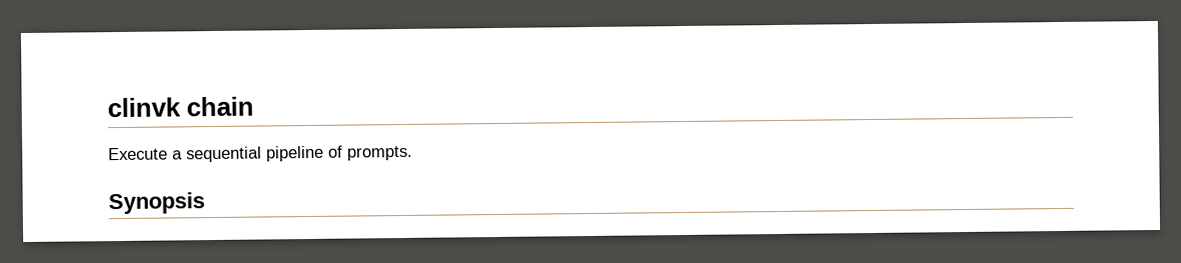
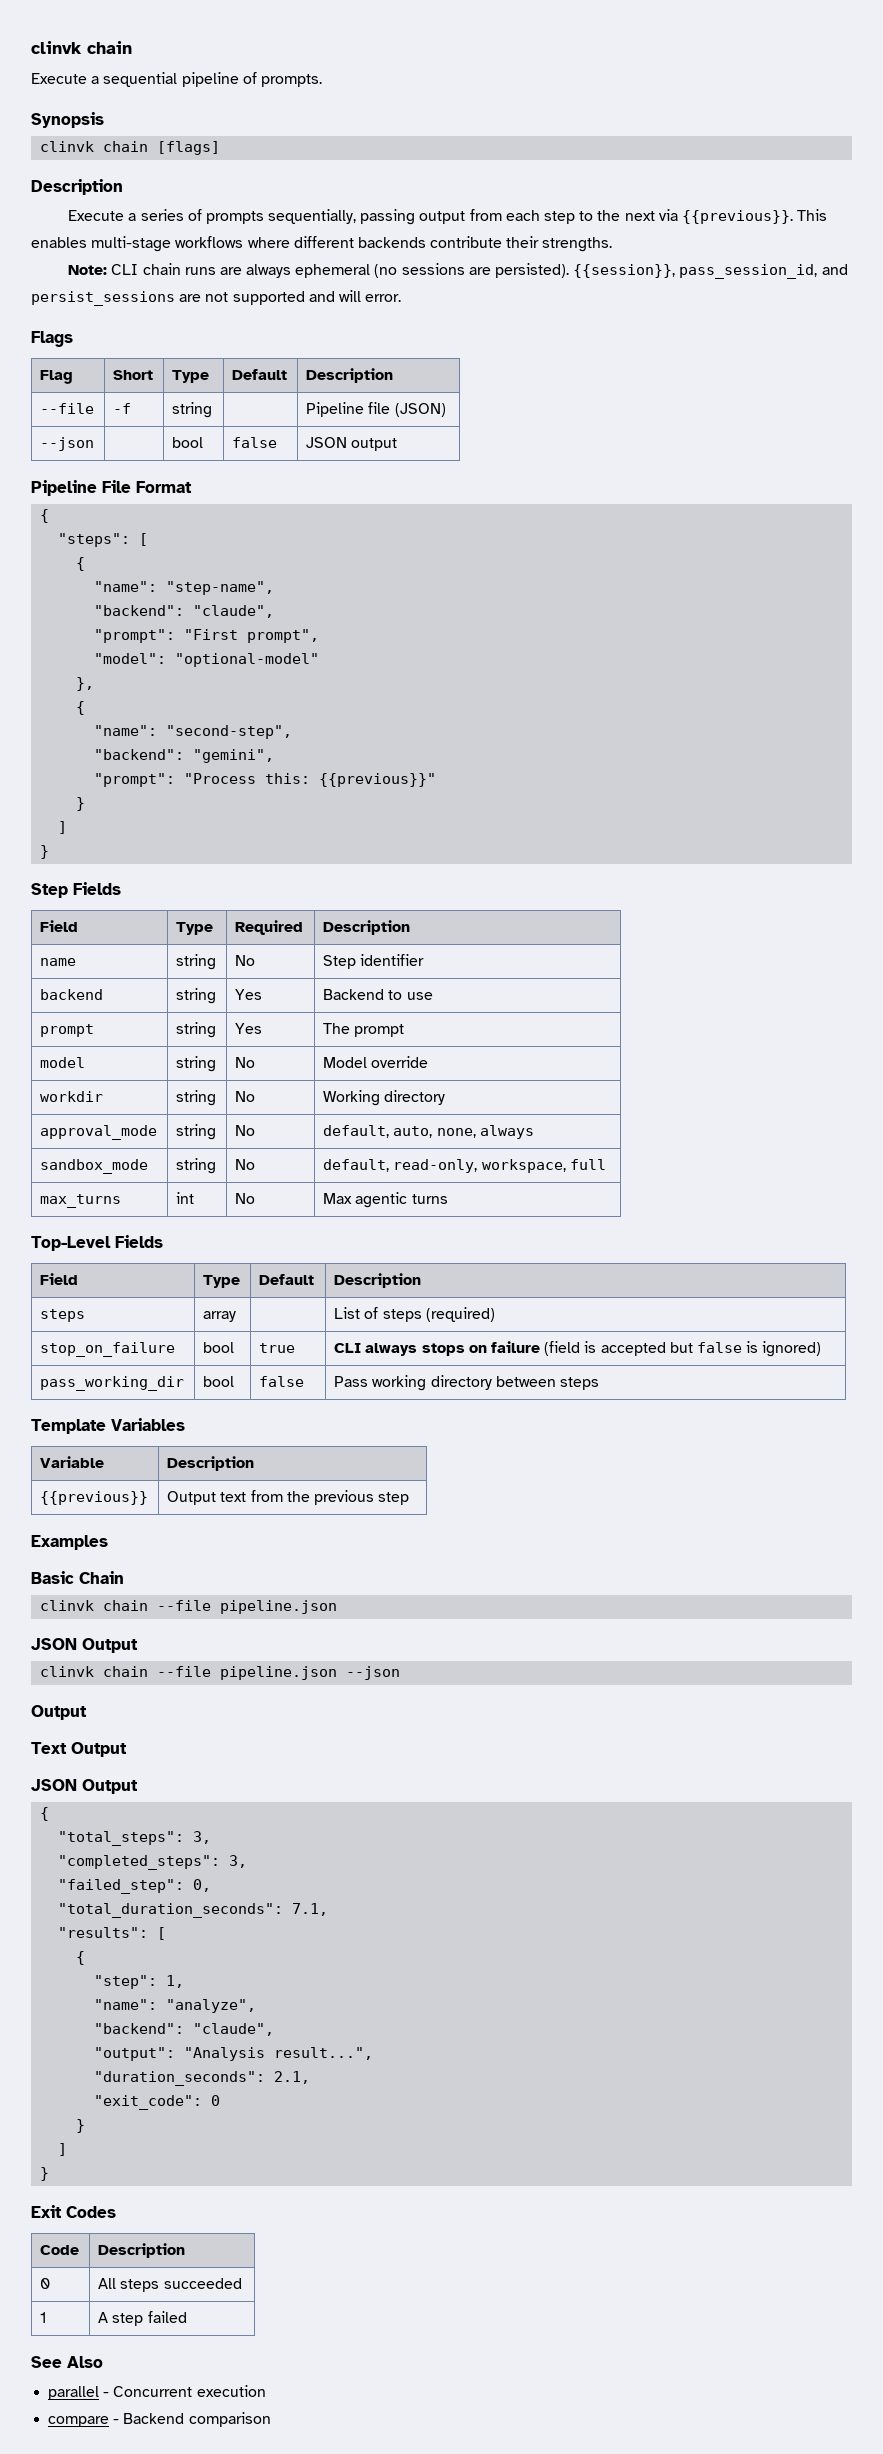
(205, 203) none -> [40,141,221,155] [31,179,123,195] [68,209,828,225] [31,236,613,252] [68,263,848,279] [31,290,402,306] [31,331,73,347] [40,370,74,384] [113,370,154,380] [172,370,210,383] [232,369,288,380] [306,368,394,383] [40,403,95,414] [113,403,132,414] [172,402,213,418] [306,402,446,417] [40,437,95,451] [172,437,204,448] [232,437,278,448] [306,437,398,451] [31,480,192,496] [40,509,50,523] [58,533,149,547] [76,557,86,571] [94,581,275,595] [94,605,275,618] [94,629,320,643] [94,653,320,667] [76,677,95,691] [76,701,86,715] [94,725,293,739] [94,749,275,763] [94,773,437,787] [76,797,86,811] [58,821,68,834] [40,845,50,859] [31,882,121,898] [40,920,79,932] [176,922,214,935] [235,920,304,935] [323,920,411,935] [40,958,77,966] [176,954,217,970] [235,955,256,966] [323,954,425,969] [40,989,104,1000] [176,988,217,1004] [235,989,263,1000] [323,989,433,1000] [40,1024,95,1037] [176,1022,217,1038] [235,1023,263,1034] [323,1023,405,1037] [40,1057,86,1068] [176,1056,217,1072] [235,1057,256,1068] [323,1056,429,1068] [40,1091,104,1102] [176,1090,217,1106] [235,1091,256,1102] [323,1090,446,1106] [40,1125,158,1140] [176,1124,217,1140] [235,1125,256,1136] [323,1125,534,1139] [40,1159,149,1174] [176,1158,217,1174] [235,1159,256,1170] [323,1159,606,1173] [40,1194,122,1208] [176,1192,195,1204] [235,1193,256,1204] [323,1192,448,1208] [31,1235,163,1251] [40,1273,79,1285] [203,1275,241,1288] [259,1274,315,1285] [334,1273,422,1288] [40,1309,86,1322] [203,1311,237,1322] [334,1307,495,1322] [40,1342,176,1357] [203,1342,235,1353] [259,1343,296,1353] [334,1341,822,1357] [40,1376,185,1391] [203,1376,235,1387] [259,1376,305,1387] [334,1375,599,1391] [31,1418,185,1434] [40,1456,105,1468] [167,1456,255,1471] [40,1491,149,1505] [167,1490,410,1505] [31,1535,108,1550] [31,1571,124,1584] [40,1600,338,1614] [31,1638,138,1653] [40,1666,401,1680] [31,1705,87,1720] [31,1742,127,1757] [31,1779,138,1794] [40,1807,50,1821] [58,1831,212,1846] [58,1855,248,1870] [58,1879,212,1894] [58,1903,329,1918] [58,1927,167,1940] [76,1951,86,1965] [94,1975,185,1989] [94,1999,257,2013] [94,2023,275,2036] [94,2047,374,2061] [94,2071,311,2086] [94,2095,221,2110] [76,2119,86,2133] [58,2143,68,2156] [40,2167,50,2181] [31,2205,116,2218] [40,2245,80,2255] [98,2243,186,2258] [40,2278,51,2289] [98,2278,242,2292] [40,2312,47,2323] [98,2311,187,2326] [31,2356,103,2368] [48,2385,266,2400] [48,2412,271,2427] // clinvk chain [flags] // Description // Execute a series of prompts sequentially, passing output from each step to the next via {{previous}}. This enables multi-stage workflows where different backends contribute their strengths. // Note: CLI chain runs are always ephemeral (no sessions are persisted). {{session}}, pass_session_id, and persist_sessions are not supported and will error. // Flags // Flag | Short | Type | Default | Description // --file | -f | string | | Pipeline file (JSON) // --json | | bool | false | JSON output // Pipeline File Format // { // "steps": [ // { // "name": "step-name", // "backend": "claude", // "prompt": "First prompt", // "model": "optional-model" // }, // { // "name": "second-step", // "backend": "gemini", // "prompt": "Process this: {{previous}}" // } // ] // } // Step Fields // Field | Type | Required | Description // name | string | No | Step identifier // backend | string | Yes | Backend to use // prompt | string | Yes | The prompt // model | string | No | Model override // workdir | string | No | Working directory // approval_mode | string | No | default, auto, none, always // sandbox_mode | string | No | default, read-only, workspace, full // max_turns | int | No | Max agentic turns // Top-Level Fields // Field | Type | Default | Description // steps | array | | List of steps (required) // stop_on_failure | bool | true | CLI always stops on failure (field is accepted but false is ignored) // pass_working_dir | bool | false | Pass working directory between steps // Template Variables // Variable | Description // {{previous}} | Output text from the previous step // Examples // Basic Chain // clinvk chain --file pipeline.json // JSON Output // clinvk chain --file pipeline.json --json // Output // Text Output // JSON Output // { // "total_steps": 3, // "completed_steps": 3, // "failed_step": 0, // "total_duration_seconds": 7.1, // "results": [ // { // "step": 1, // "name": "analyze", // "backend": "claude", // "output": "Analysis result...", // "duration_seconds": 2.1, // "exit_code": 0 // } // ] // } // Exit Codes // Code | Description // 0 | All steps succeeded // 1 | A step failed // See Also // parallel - Concurrent execution // compare - Backend comparison

